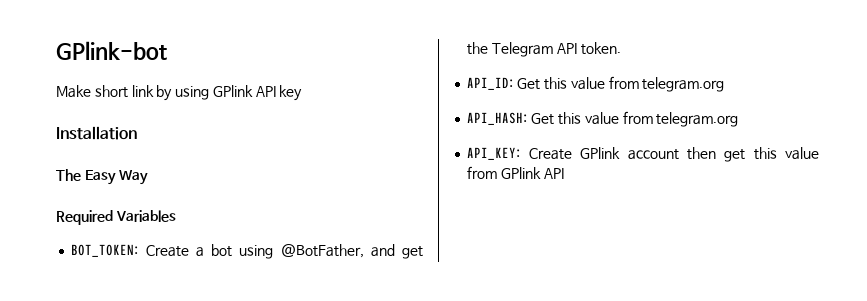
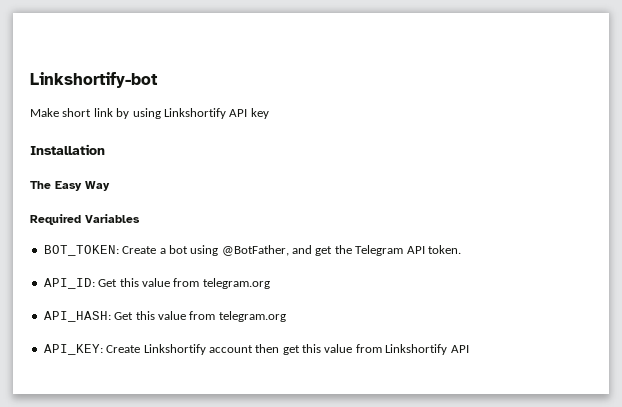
[56,41,167,60] GPlink-bot -> [30,72,158,88] Linkshortify-bot
[212,85,253,97] GPlink -> [163,108,226,119] Linkshortify
[580,147,621,159] GPlink -> [143,344,206,355] Linkshortify
[501,167,542,179] GPlink -> [385,344,448,355] Linkshortify

